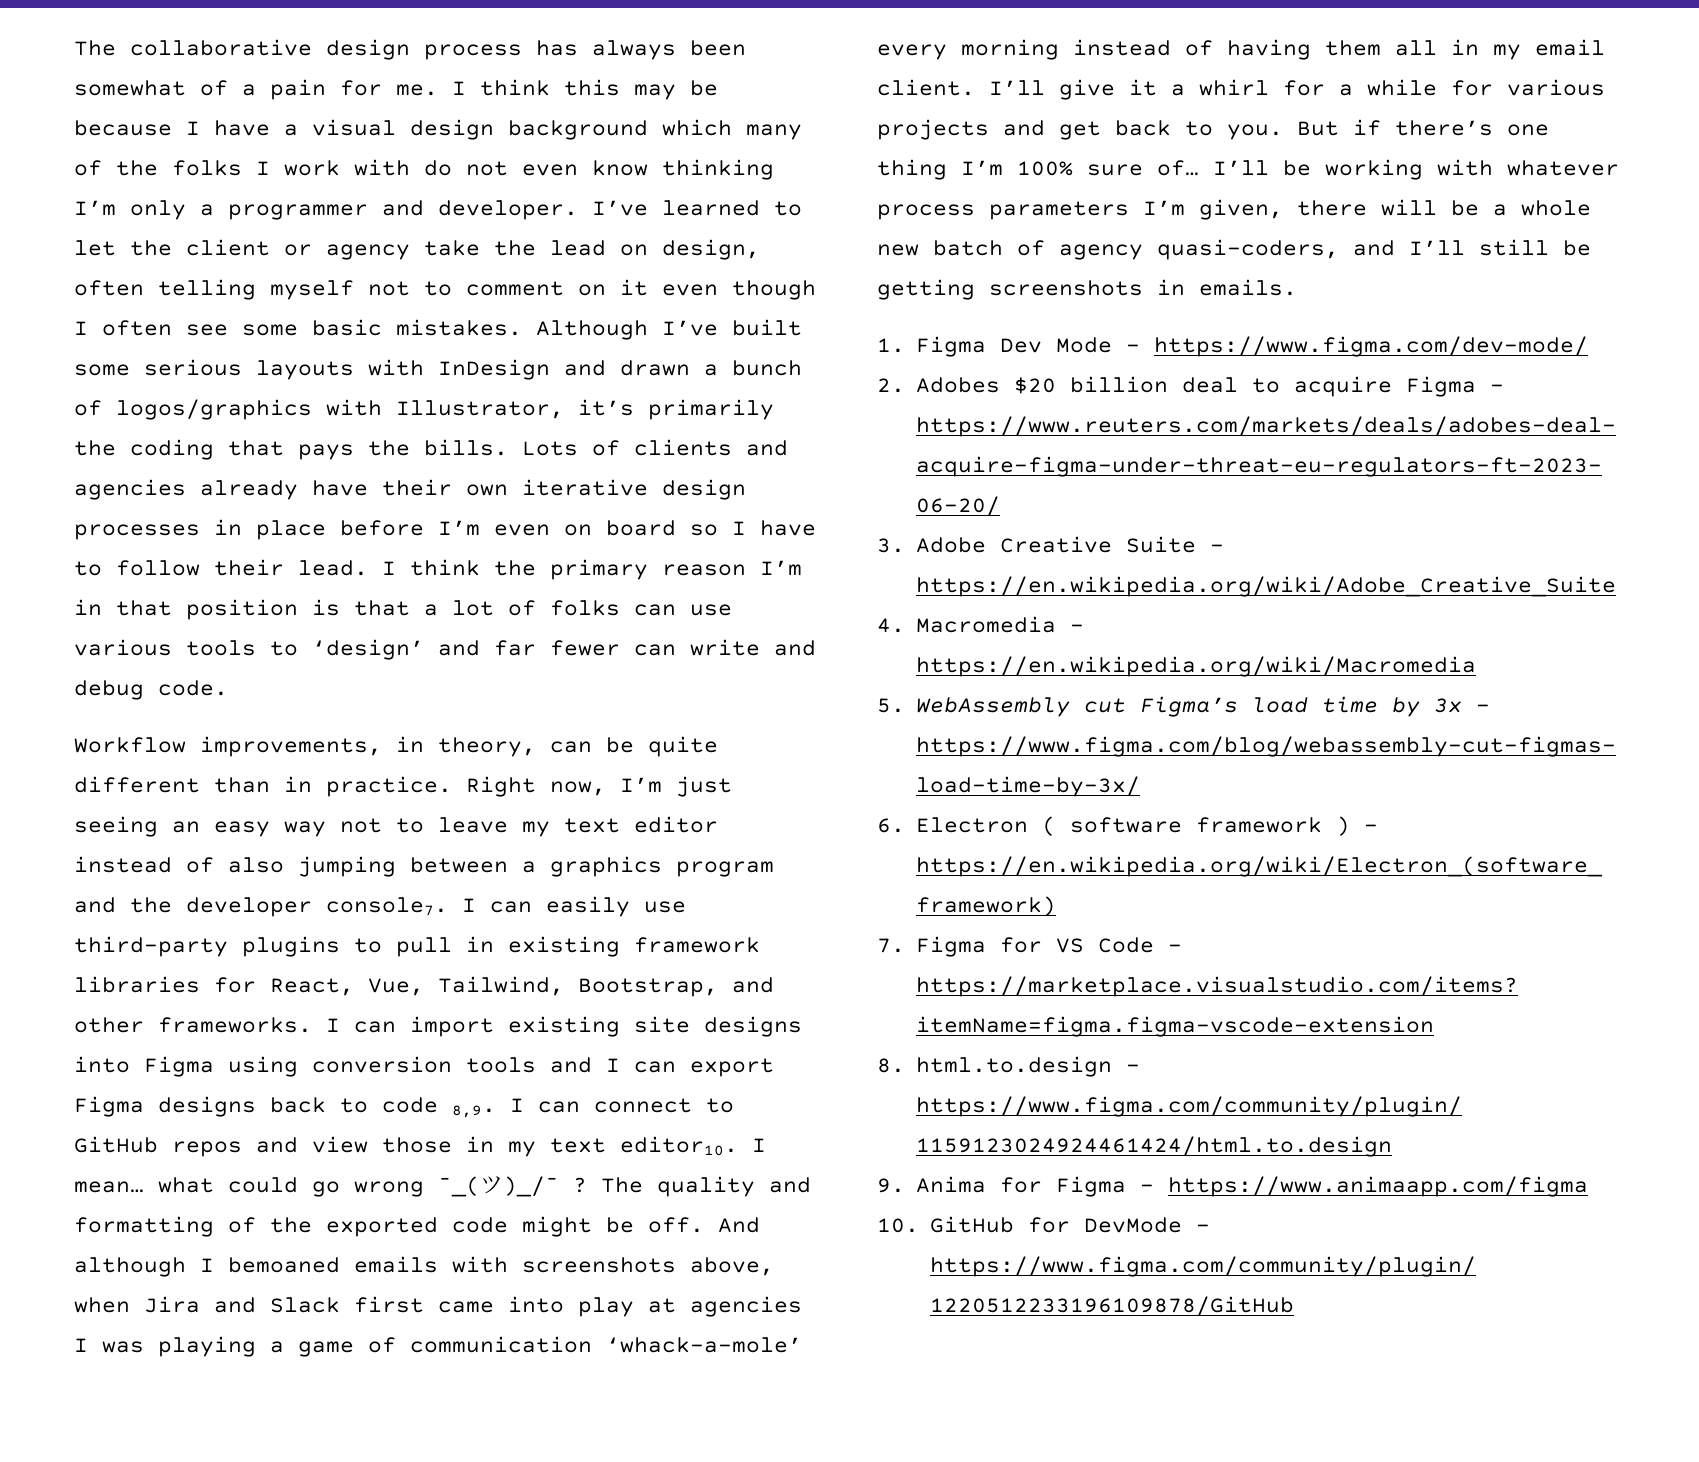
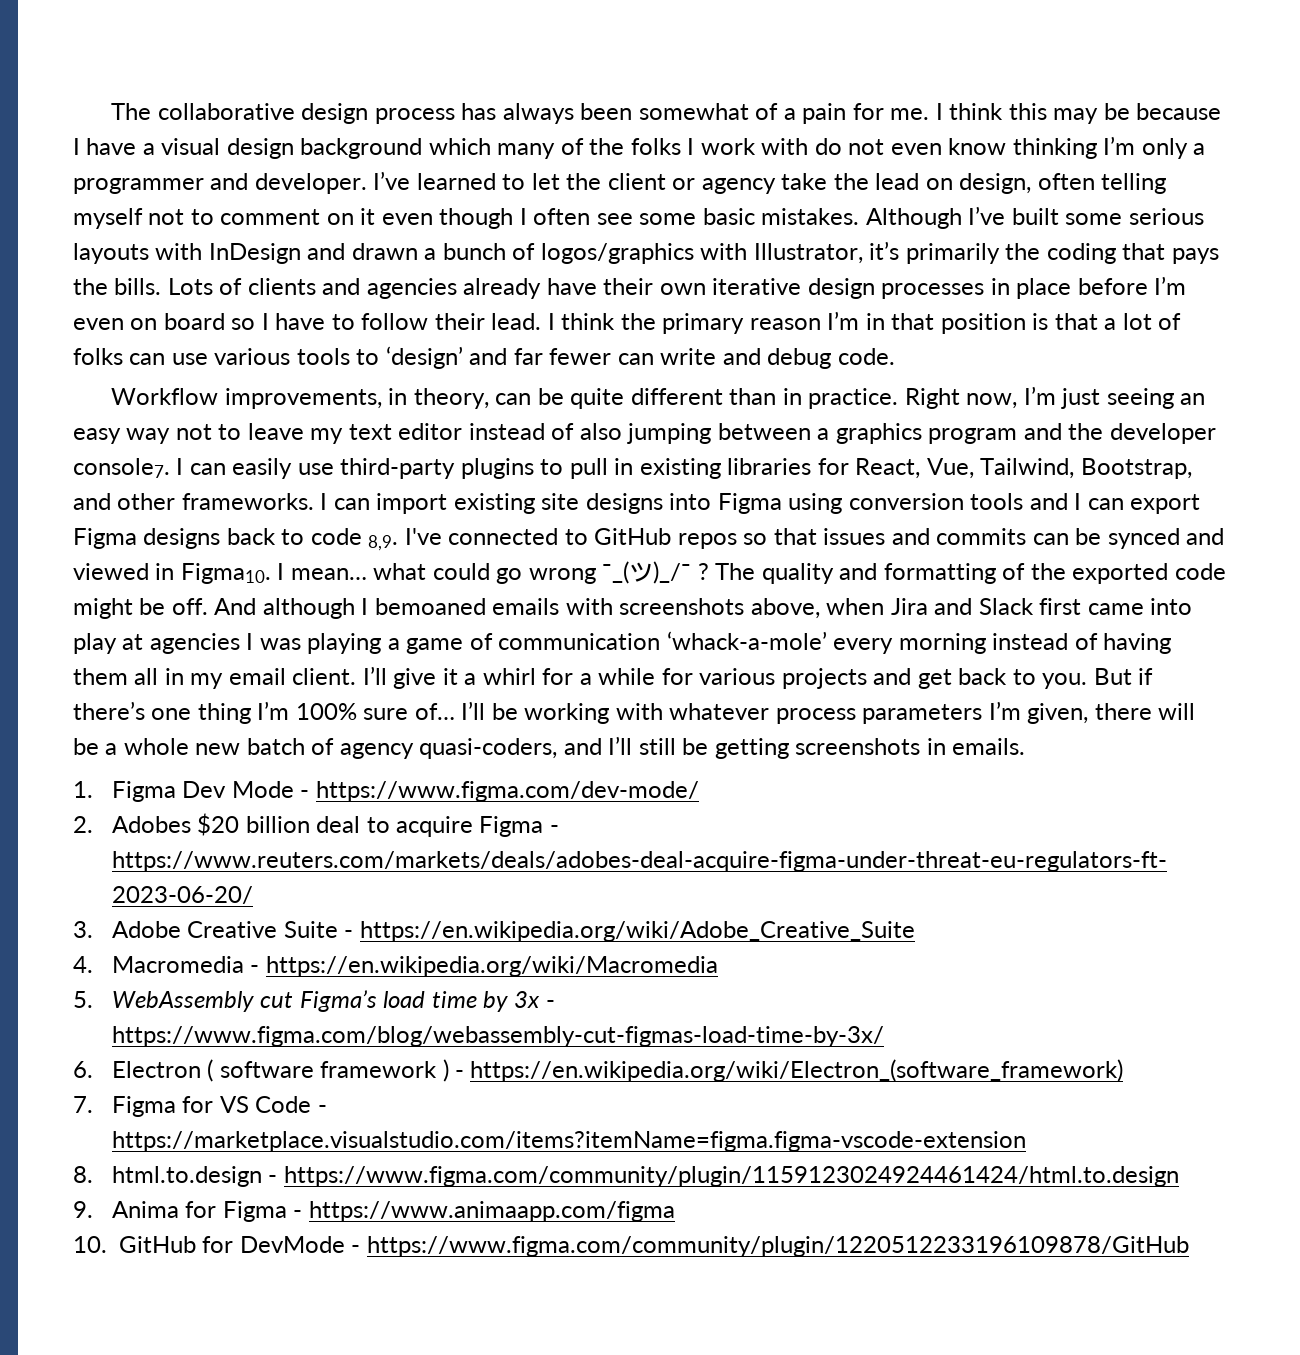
[634,937,760,953] framework -> (721, 468) none
[510,1098,734,1113] [74,1136,738,1157] I can connect to GitHub repos and view those in my text editor10. -> [404,528,1225,549] [73,563,271,584] I've connected to GitHub repos so that issues and commits can be synced and viewed in Figma10.

